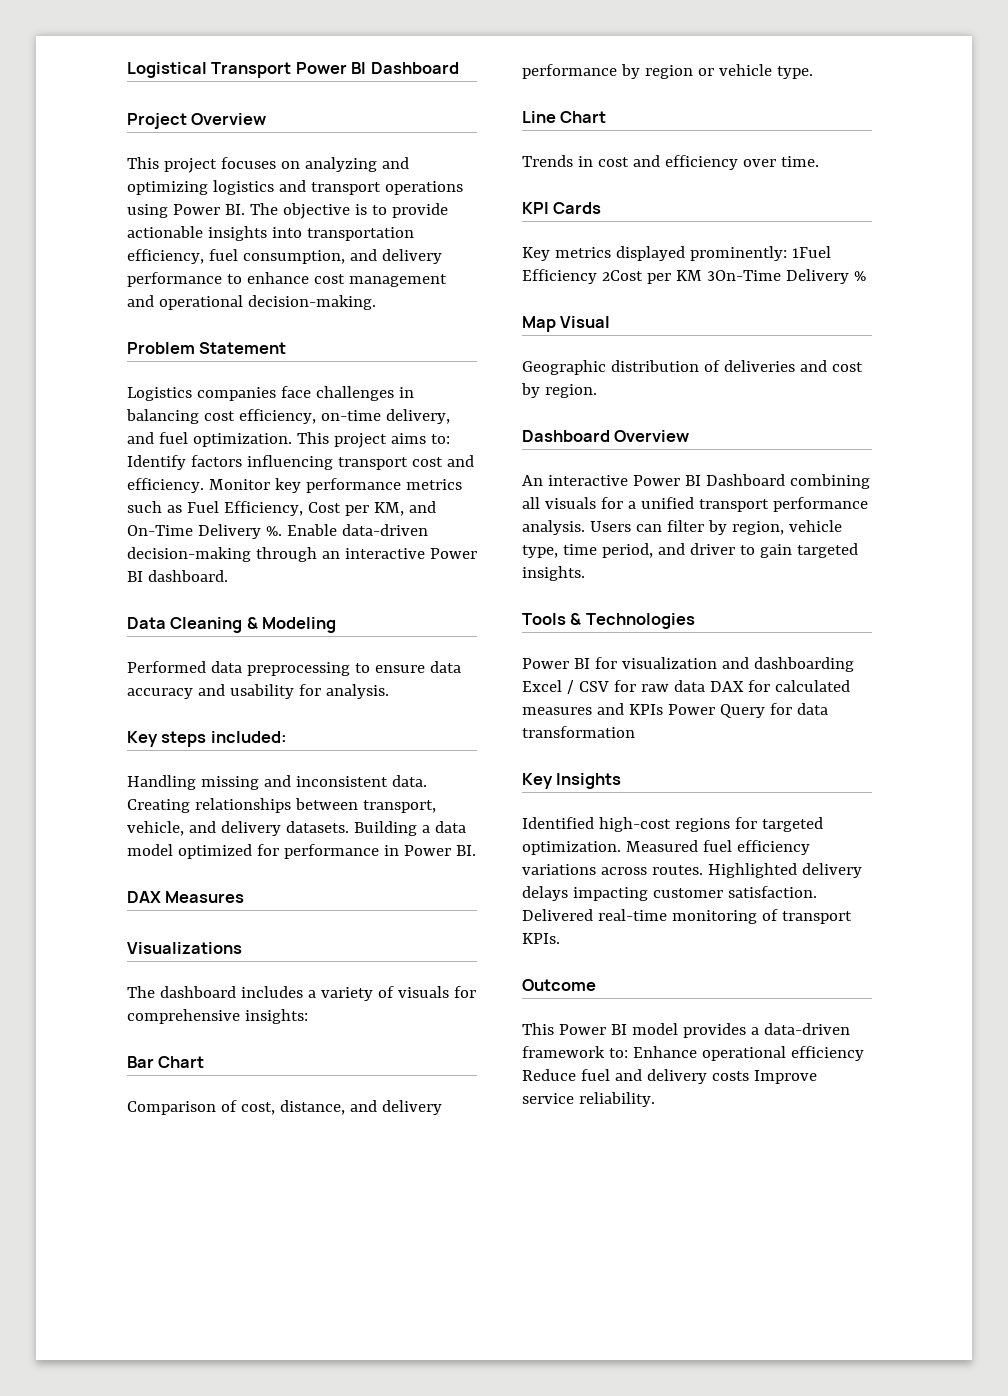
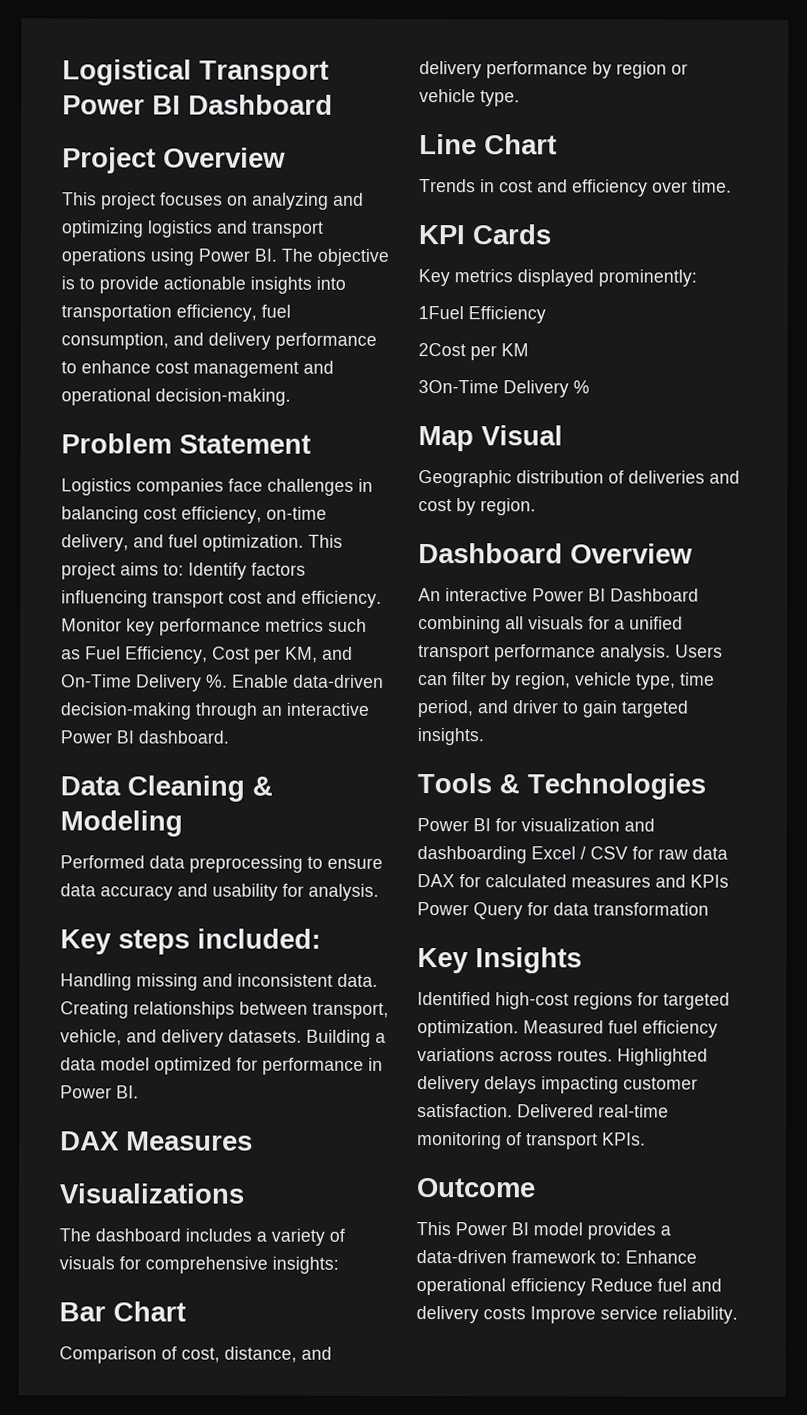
(787, 253) none -> (697, 278) //
(597, 276) none -> (546, 315) //
(702, 275) none -> (529, 350) //

